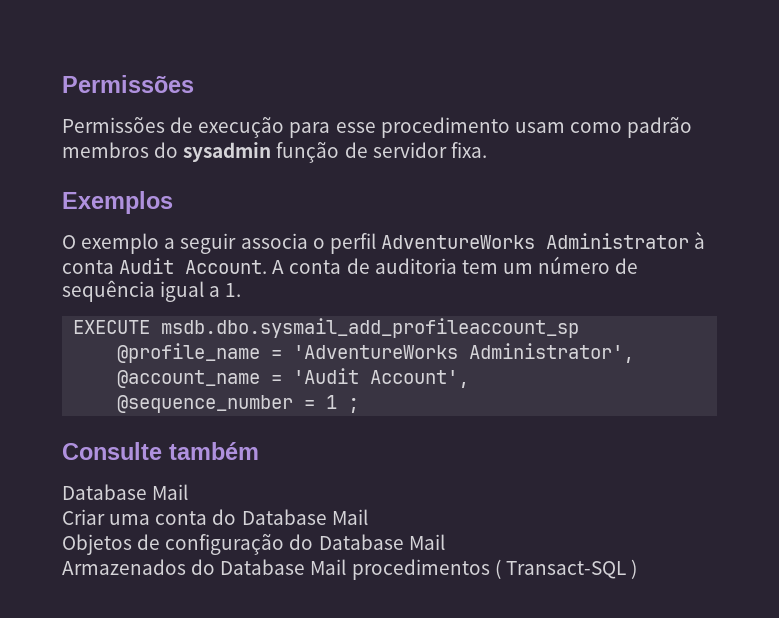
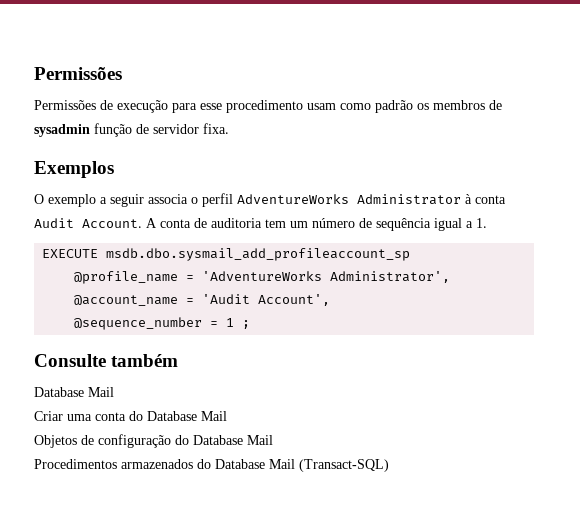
[62,142,179,158] membros do -> [417,100,502,110] os membros de
[62,559,637,580] Armazenados do Database Mail procedimentos ( Transact-SQL ) -> [34,459,389,472] Procedimentos armazenados do Database Mail (Transact-SQL)

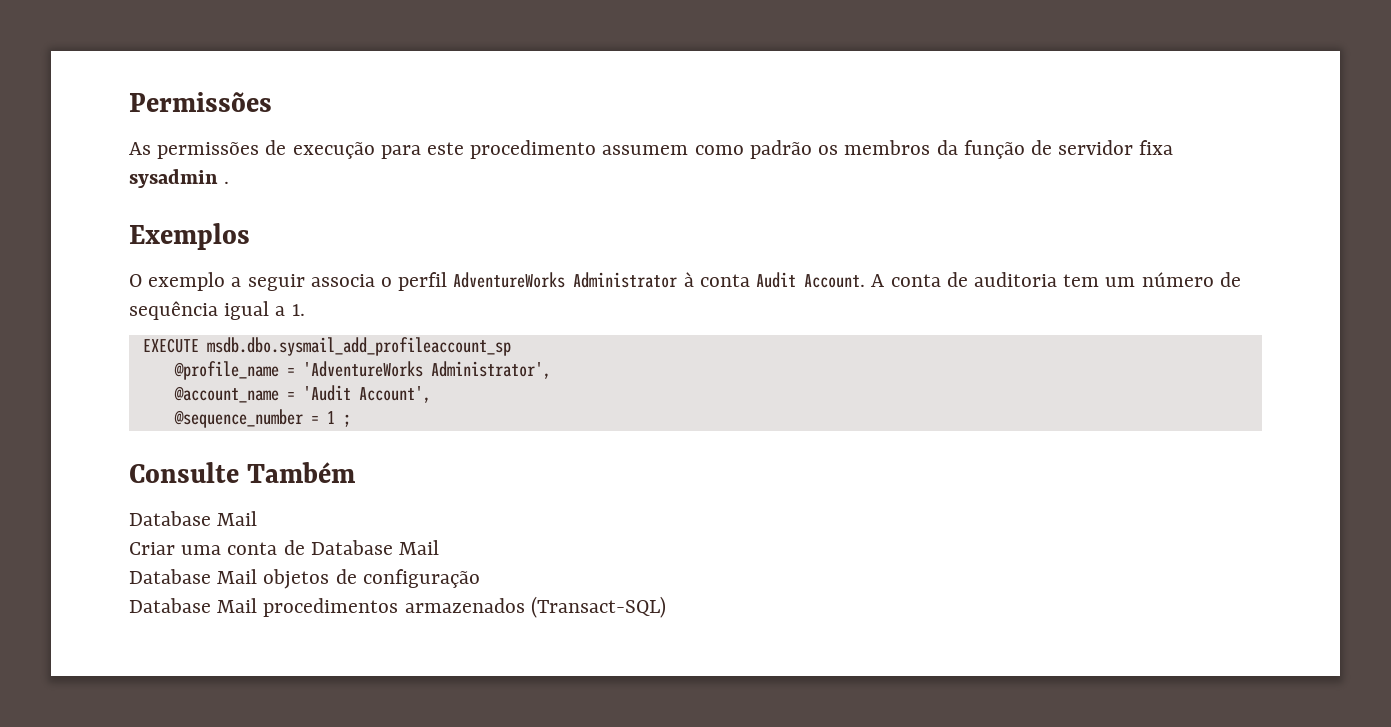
[34,100,96,110] Permissões -> [129,142,260,159] As permissões
[200,100,336,113] esse procedimento usam -> [427,140,689,159] este procedimento assumem
[489,100,502,110] [34,124,90,137] de sysadmin -> [936,140,958,155] da
[203,123,229,134] fixa. -> [1139,140,1174,155] [129,169,230,188] fixa sysadmin .
[111,354,179,367] também -> [247,462,356,483] Também
[129,411,227,421] [34,435,77,448] do Database Mail // Objetos -> [283,540,440,555] [129,569,330,589] de Database Mail // Database Mail objetos
[175,435,273,445] [34,459,295,469] do Database Mail // Procedimentos armazenados do Database Mail -> [129,598,525,617] // Database Mail procedimentos armazenados

